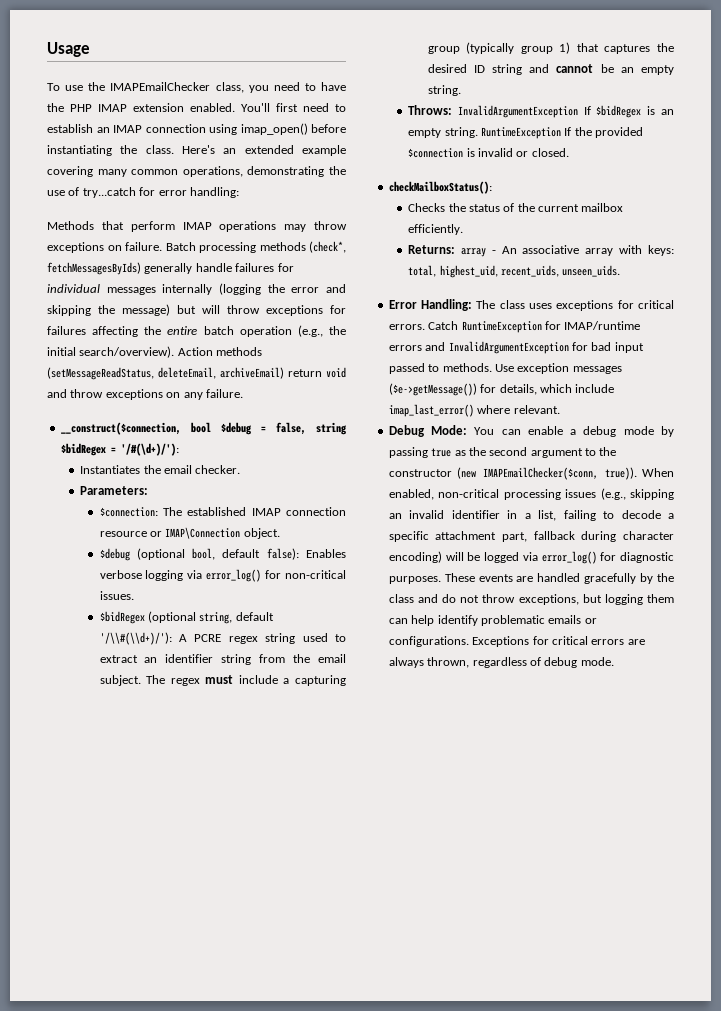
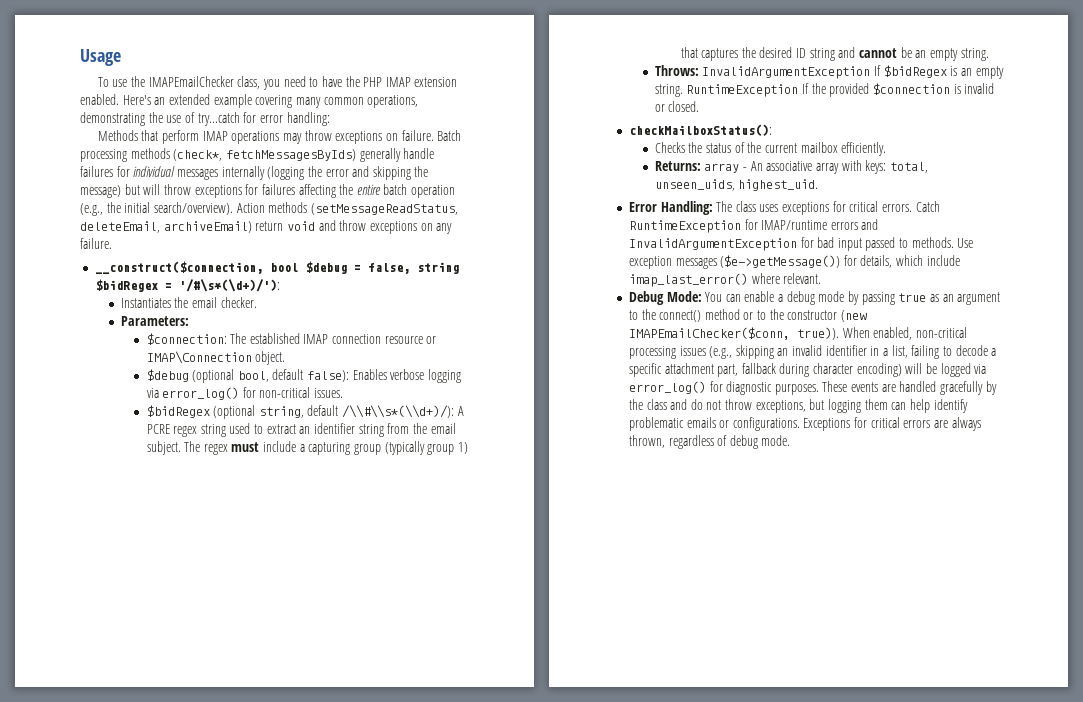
[241,103,346,112] [47,123,346,135] [47,145,174,156] You'll first need to establish an IMAP connection using imap_open() before instantiating the class. -> (119, 99) none
[120,443,179,456] '/#(\d+)/'): -> [178,279,280,292] '/#\s*(\d+)/'):
[99,632,172,645] '/\\#(\\d+)/'): -> [342,405,455,418] /\\#\\s*(\\d+)/):
[439,265,621,278] highest_uid, recent_uids, unseen_uids. -> [654,179,819,191] unseen_uids, highest_uid.
[468,447,583,458] the second argument -> [942,292,1001,305] [628,309,754,322] an argument to the connect() method or

